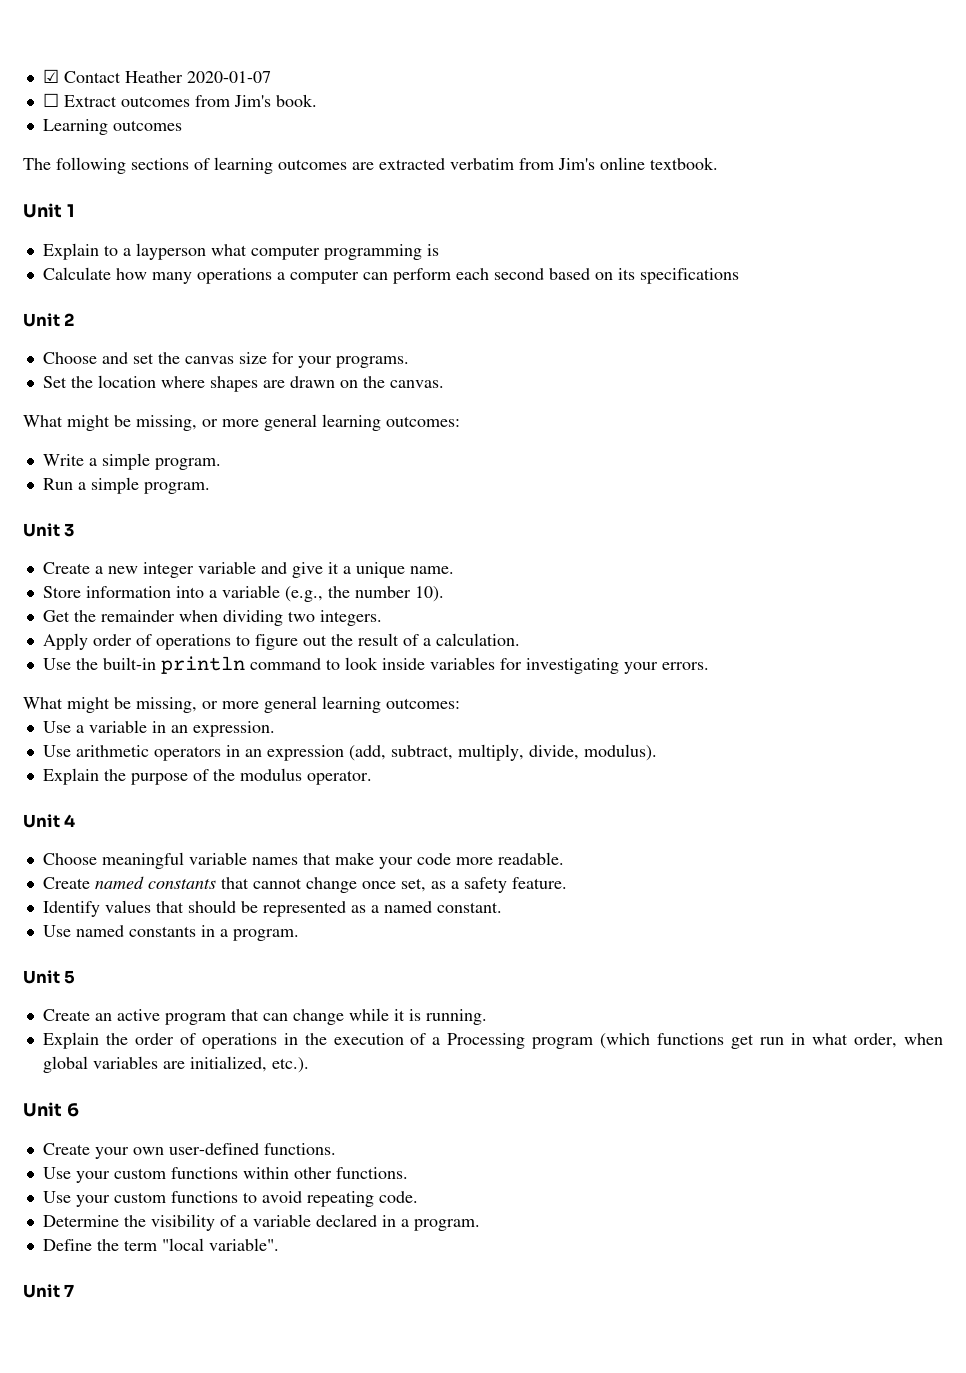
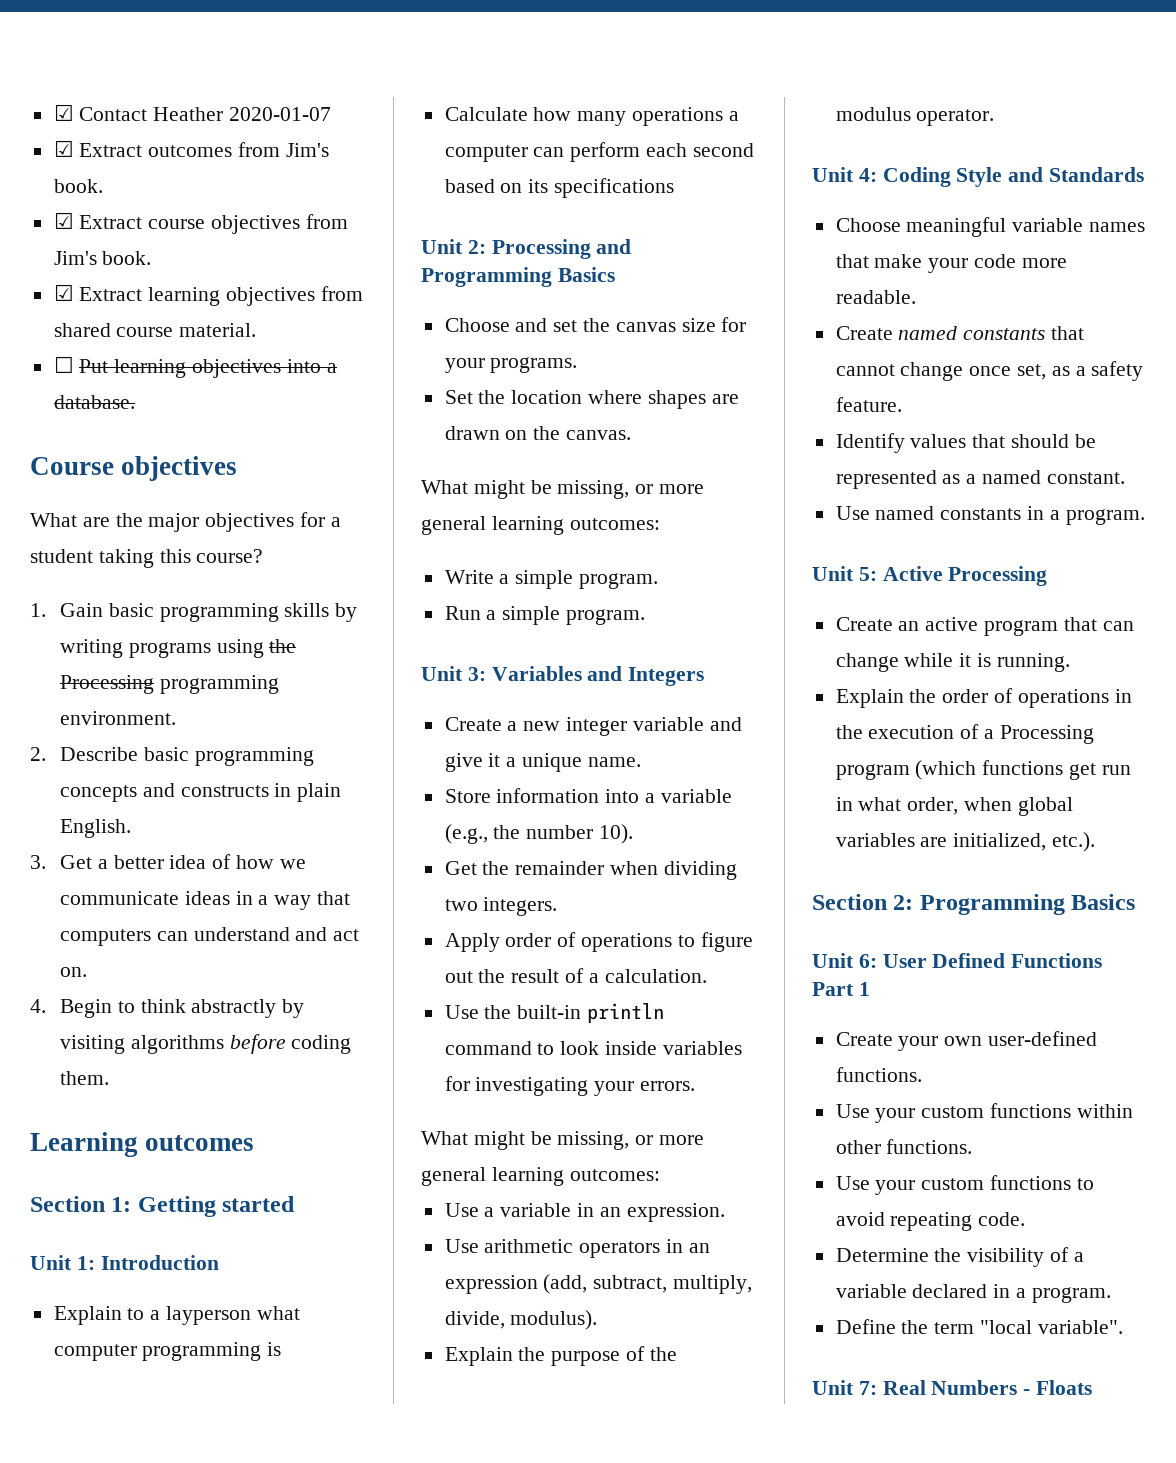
[42,93,59,107] ☐ -> [53,140,74,157] ☑
[42,119,182,135] [23,157,718,174] [23,203,74,218] Learning outcomes // The following sections of learning outcomes are extracted verbatim from Jim's online textbook. // Unit 1 -> [53,212,348,234] [53,251,152,265] [53,284,363,306] [53,323,257,337] [53,356,337,378] [53,395,135,409] [30,456,238,481] [30,512,341,532] [30,549,264,568] [30,603,358,622] [60,639,297,658] [60,675,279,694] [60,711,177,725] [30,747,314,766] [60,783,342,802] [60,819,132,838] [30,854,306,869] [60,891,351,910] [60,927,360,946] [60,967,88,977] [30,999,305,1018] [60,1034,352,1054] [60,1071,110,1085] [30,1132,255,1157] [30,1196,296,1217] [30,1255,219,1270] ☑ Extract course objectives from Jim's book. // ☑ Extract learning objectives from shared course material. // ☐ Put learning objectives into a database. // Course objectives // What are the major objectives for a student taking this course? // 1. Gain basic programming skills by writing programs using the Processing programming environment. // 2. Describe basic programming concepts and constructs in plain English. // 3. Get a better idea of how we communicate ideas in a way that computers can understand and act on. // 4. Begin to think abstractly by visiting algorithms before coding them. // Learning outcomes // Section 1: Getting started // Unit 1: Introduction
[64,313,75,326] 2 -> [467,239,632,259] [421,267,615,287] 2: Processing and Programming Basics
[64,523,75,537] 3 -> [467,666,705,686] 3: Variables and Integers
[64,814,76,827] 4 -> [858,167,1145,187] 4: Coding Style and Standards
[64,970,76,984] 5 -> [858,566,1048,586] 5: Active Processing
[23,1102,79,1117] Unit 6 -> [812,894,1136,915] [812,953,1103,968] [812,982,870,996] Section 2: Programming Basics // Unit 6: User Defined Functions Part 1
[64,1284,75,1297] 7 -> [858,1380,1093,1395] 7: Real Numbers - Floats

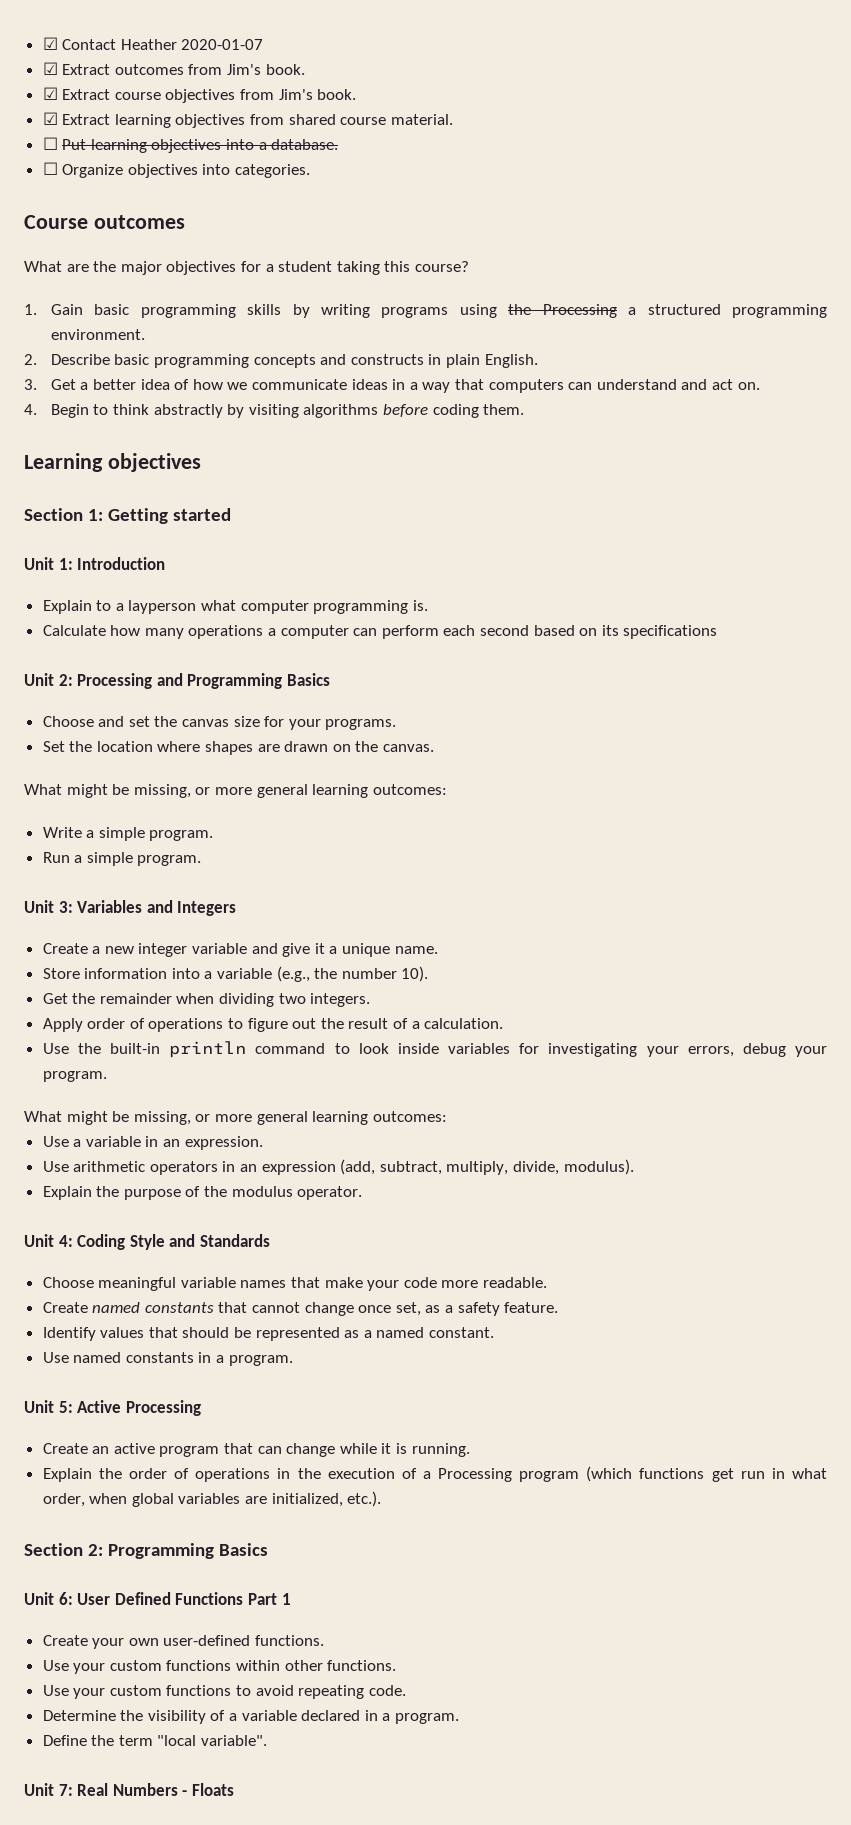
(135, 402) none -> [42,162,311,178] // ☐ Organize objectives into categories.
[121,456,238,481] objectives -> [93,215,185,229] outcomes
(155, 684) none -> [628,304,721,315] a structured
[145,1135,255,1151] outcomes -> [107,453,201,472] objectives
[267,1342,282,1356] is -> [412,600,428,611] is.
[640,1081,696,1091] errors. -> [687,1043,827,1057] [42,1071,107,1082] errors, debug your program.

